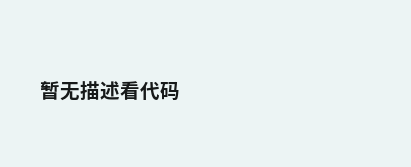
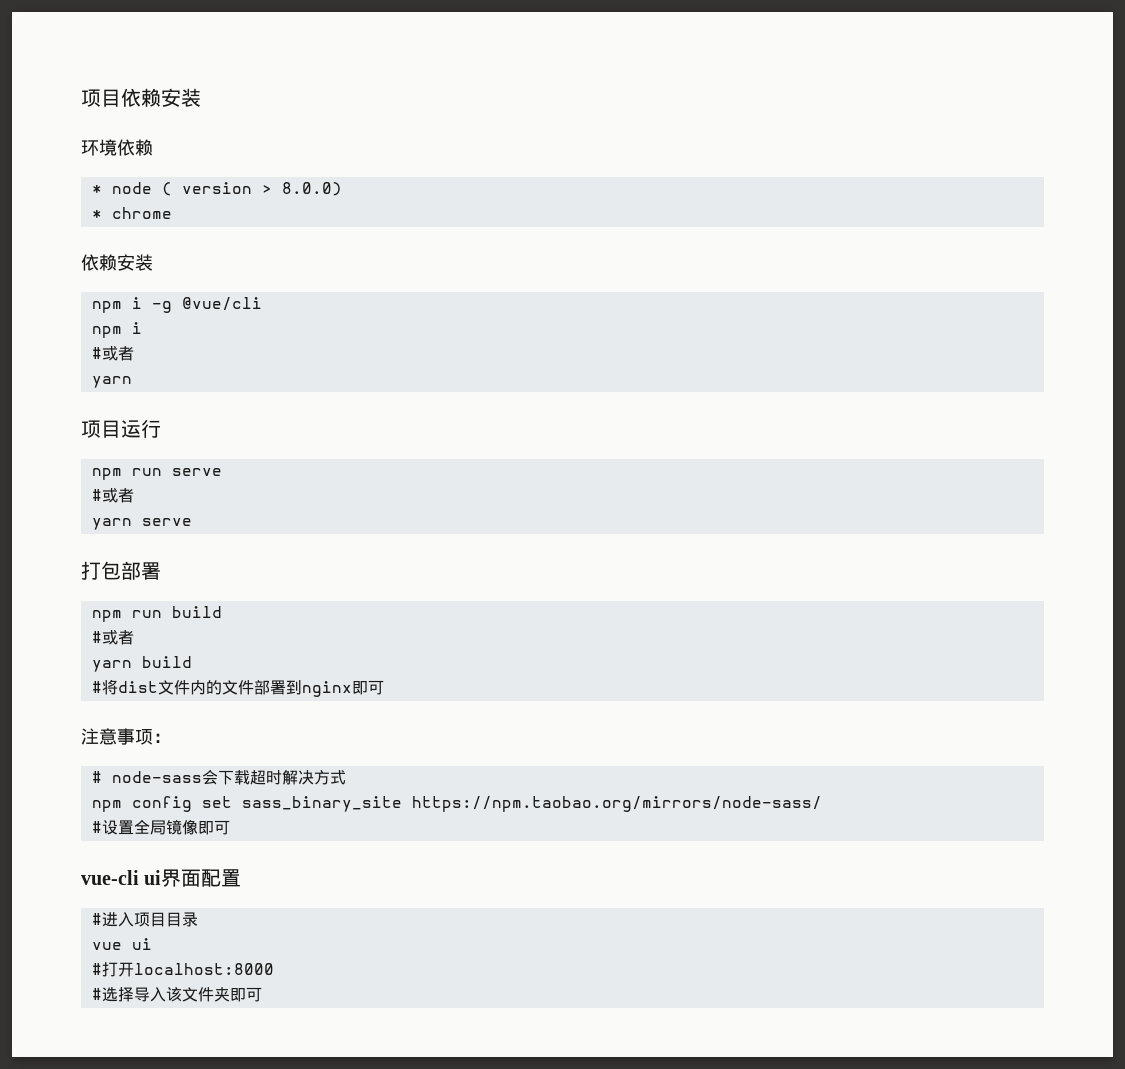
[40,81,180,101] 暂无描述看代码 -> [81,88,201,107] [81,139,153,156] [91,182,342,196] [91,207,172,219] [81,254,153,271] [91,297,262,313] [91,322,142,338] [91,346,134,361] [91,376,132,388] [81,419,161,438] [91,468,222,480] [91,488,134,503] [91,518,192,530] [81,561,161,580] [91,606,222,622] [91,630,134,645] [91,656,192,672] [91,679,384,697] [81,728,171,745] [91,769,346,785] [91,796,822,812] [91,819,230,835] [81,869,242,887] [91,912,198,927] [91,938,152,950] [91,962,274,977] [91,987,262,1002] 项目依赖安装 // 环境依赖 // * node ( version > 8.0.0) // * chrome // 依赖安装 // npm i -g @vue/cli // npm i // #或者 // yarn // 项目运行 // npm run serve // #或者 // yarn serve // 打包部署 // npm run build // #或者 // yarn build // #将dist文件内的文件部署到nginx即可 // 注意事项： // # node-sass会下载超时解决方式 // npm config set sass_binary_site https://npm.taobao.org/mirrors/node-sass/ // #设置全局镜像即可 // vue-cli ui界面配置 // #进入项目目录 // vue ui // #打开localhost:8000 // #选择导入该文件夹即可

